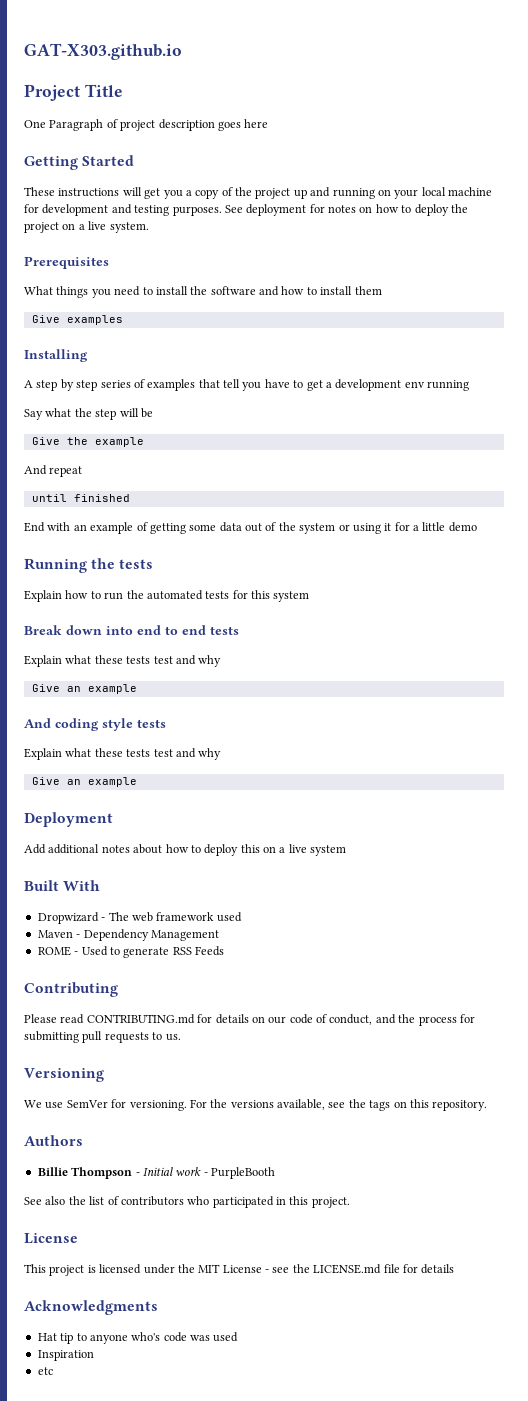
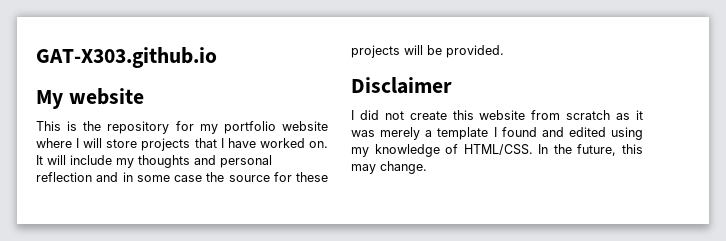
[24,84,123,101] [24,119,269,131] [24,155,135,170] [24,187,492,199] [24,204,468,216] [24,221,149,233] [24,256,109,269] [24,286,382,298] [31,315,123,325] [24,349,88,362] [24,379,469,391] [24,408,153,420] [31,437,144,447] [24,465,83,477] [31,494,130,502] [24,522,477,534] [24,558,154,573] [24,590,310,602] [24,625,239,635] [24,655,222,667] [31,684,137,694] [24,718,166,731] [24,748,222,760] [31,777,137,787] [24,812,113,827] [24,844,347,856] [24,880,101,891] [37,912,242,924] [37,929,219,941] [37,946,224,958] [24,982,118,997] [24,1014,475,1026] [24,1031,181,1043] [24,1068,104,1082] [24,1099,488,1111] [24,1135,83,1146] [37,1167,275,1179] [24,1196,350,1208] [24,1233,78,1244] [24,1264,455,1276] [24,1300,158,1315] [37,1332,239,1344] [37,1350,94,1361] [37,1367,53,1375] Project Title // One Paragraph of project description goes here // Getting Started // These instructions will get you a copy of the project up and running on your local machine for development and testing purposes. See deployment for notes on how to deploy the project on a live system. // Prerequisites // What things you need to install the software and how to install them // Give examples // Installing // A step by step series of examples that tell you have to get a development env running // Say what the step will be // Give the example // And repeat // until finished // End with an example of getting some data out of the system or using it for a little demo // Running the tests // Explain how to run the automated tests for this system // Break down into end to end tests // Explain what these tests test and why // Give an example // And coding style tests // Explain what these tests test and why // Give an example // Deployment // Add additional notes about how to deploy this on a live system // Built With // Dropwizard - The web framework used // Maven - Dependency Management // ROME - Used to generate RSS Feeds // Contributing // Please read CONTRIBUTING.md for details on our code of conduct, and the process for submitting pull requests to us. // Versioning // We use SemVer for versioning. For the versions available, see the tags on this repository. // Authors // Billie Thompson - Initial work - PurpleBooth // See also the list of contributors who participated in this project. // License // This project is licensed under the MIT License - see the LICENSE.md file for details // Acknowledgments // Hat tip to anyone who's code was used // Inspiration // etc -> [36,88,144,109] [36,121,328,134] [36,138,328,151] [36,155,272,168] [36,172,328,182] [351,45,504,58] [351,77,452,94] [351,110,643,120] [351,127,643,140] [351,144,643,157] [351,161,427,174] My website // This is the repository for my portfolio website where I will store projects that I have worked on. It will include my thoughts and personal reflection and in some case the source for these projects will be provided. // Disclaimer // I did not create this website from scratch as it was merely a template I found and edited using my knowledge of HTML/CSS. In the future, this may change.

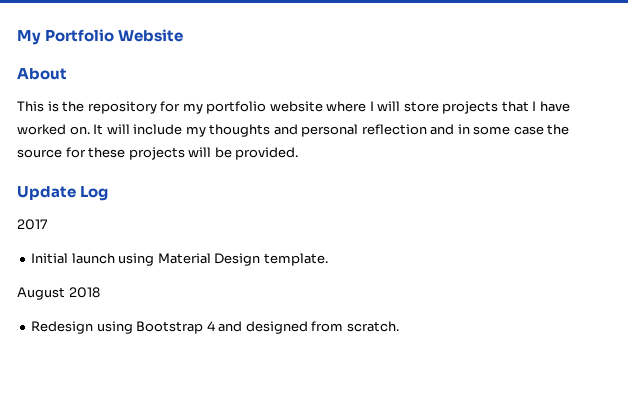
[36,47,217,68] [36,88,144,109] GAT-X303.github.io // My website -> [17,29,184,45] [17,68,67,80] My Portfolio Website // About
[351,77,452,94] [351,110,643,120] [351,127,643,140] [351,144,643,157] [351,161,427,174] Disclaimer // I did not create this website from scratch as it was merely a template I found and edited using my knowledge of HTML/CSS. In the future, this may change. -> [17,186,109,201] [17,219,47,230] [31,253,328,266] [17,287,100,300] [31,321,399,334] Update Log // 2017 // Initial launch using Material Design template. // August 2018 // Redesign using Bootstrap 4 and designed from scratch.

